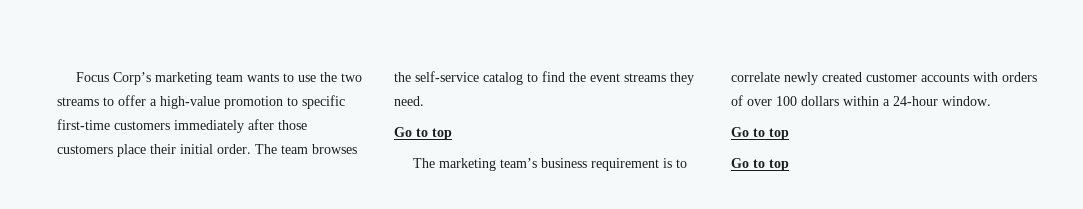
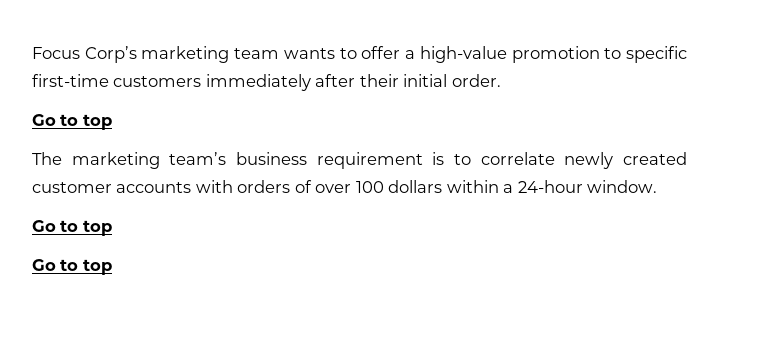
[298,72,363,82] [57,97,114,106] use the two streams to -> (357, 53) none
[278,120,307,130] [57,144,146,157] those customers place -> (356, 80) none
[255,144,357,154] [394,71,694,85] [394,96,424,106] The team browses the self-service catalog to find the event streams they need. -> (501, 80) none

